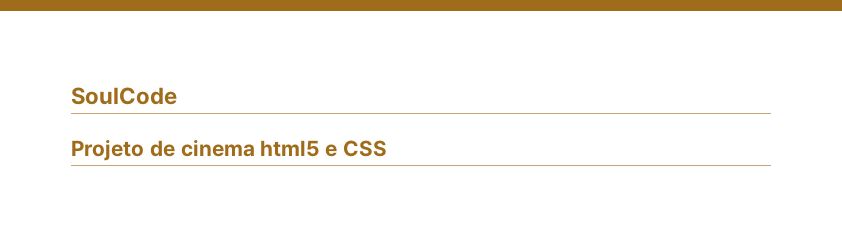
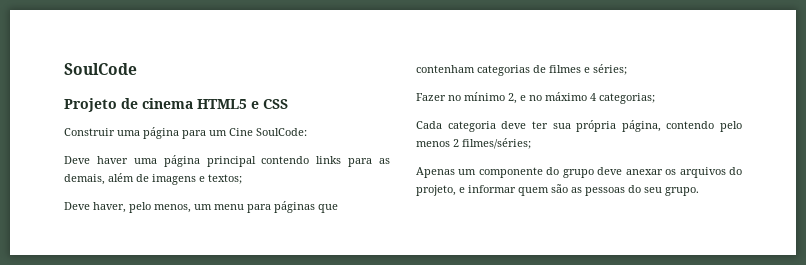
[260,140,320,157] html5 -> [197,99,247,109] HTML5
(388, 148) none -> [64,127,307,139] [64,155,390,167] [64,173,242,185] [64,201,338,213] [416,64,627,76] [416,92,655,104] [416,120,742,132] [416,138,531,149] [416,167,743,178] [416,184,699,196] // Construir uma página para um Cine SoulCode: // Deve haver uma página principal contendo links para as demais, além de imagens e textos; // Deve haver, pelo menos, um menu para páginas que contenham categorias de filmes e séries; // Fazer no mínimo 2, e no máximo 4 categorias; // Cada categoria deve ter sua própria página, contendo pelo menos 2 filmes/séries; // Apenas um componente do grupo deve anexar os arquivos do projeto, e informar quem são as pessoas do seu grupo.

